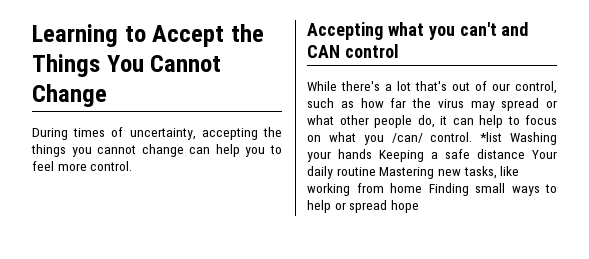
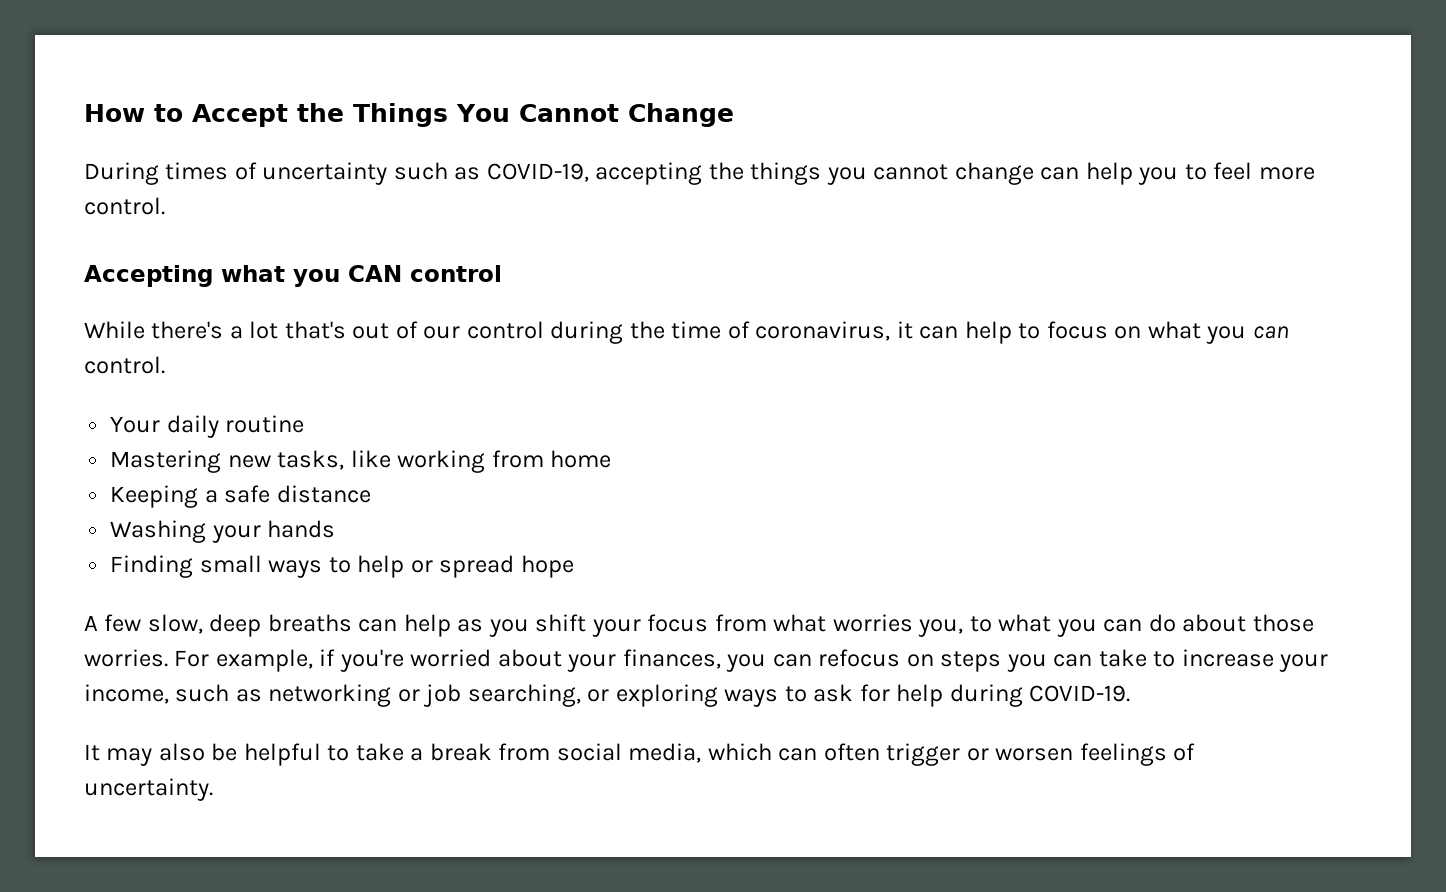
[32,24,118,47] Learning -> [84,104,145,122] How
[129,128,196,140] uncertainty, -> [262,162,589,185] uncertainty such as COVID-19,
[459,22,529,36] can't and -> (340, 278) none
[515,81,557,94] [307,98,557,111] [307,115,435,128] control, such as how far the virus may spread or what other people do, -> [466,321,891,344] control during the time of coronavirus,
[391,132,557,145] [307,149,525,162] /can/ control. *list Washing your hands Keeping a safe distance -> [1252,326,1289,339] [84,356,165,374] can control. //
(376, 171) none -> (305, 424) //
(422, 188) none -> [110,485,371,508] [110,520,336,543] // Keeping a safe distance // Washing your hands //
(419, 206) none -> [84,614,1314,637] [84,649,1329,672] [84,684,1131,707] [84,743,1196,766] [84,778,213,801] // A few slow, deep breaths can help as you shift your focus from what worries you, to what you can do about those worries. For example, if you're worried about your finances, you can refocus on steps you can take to increase your income, such as networking or job searching, or exploring ways to ask for help during COVID-19. // It may also be helpful to take a break from social media, which can often trigger or worsen feelings of uncertainty.

